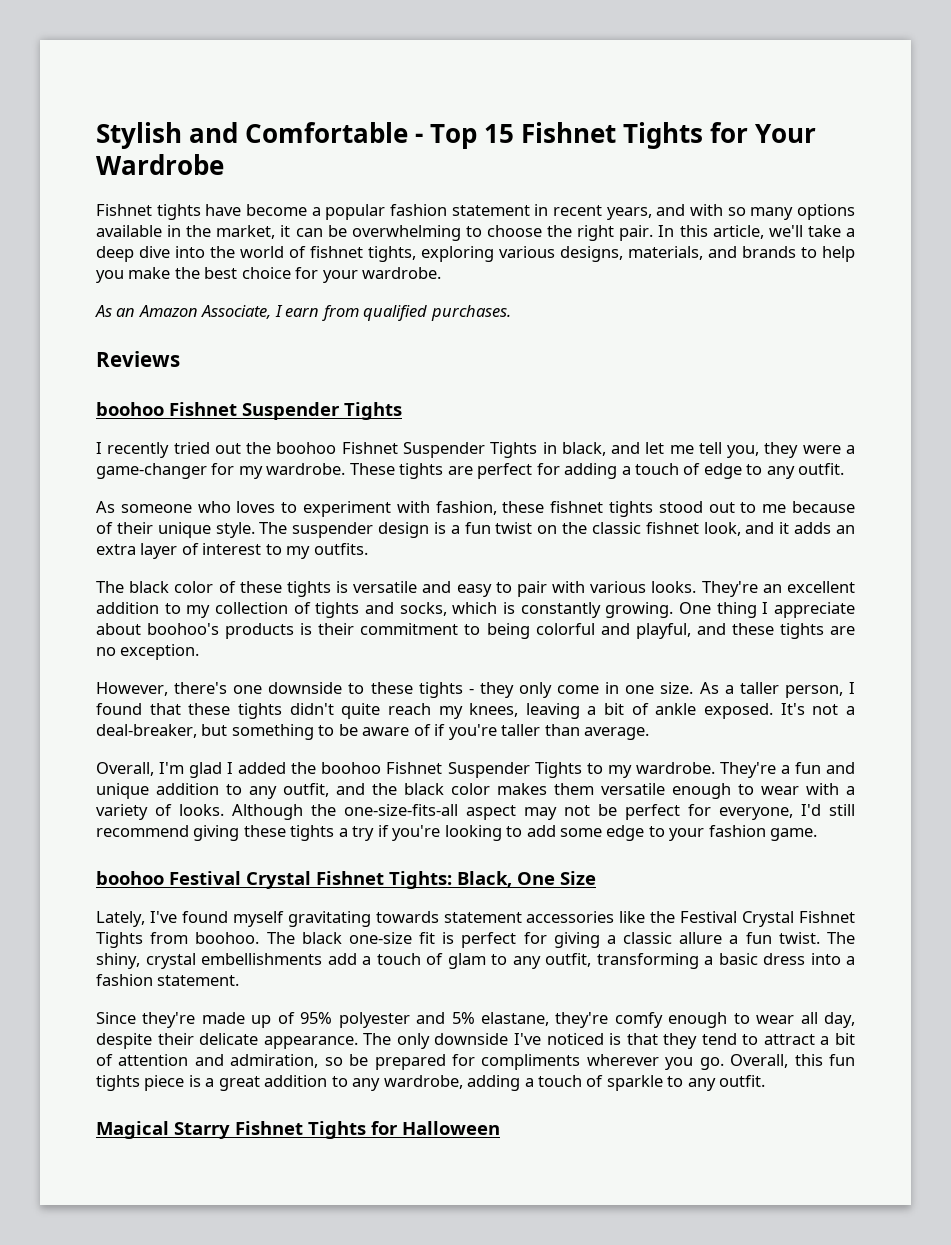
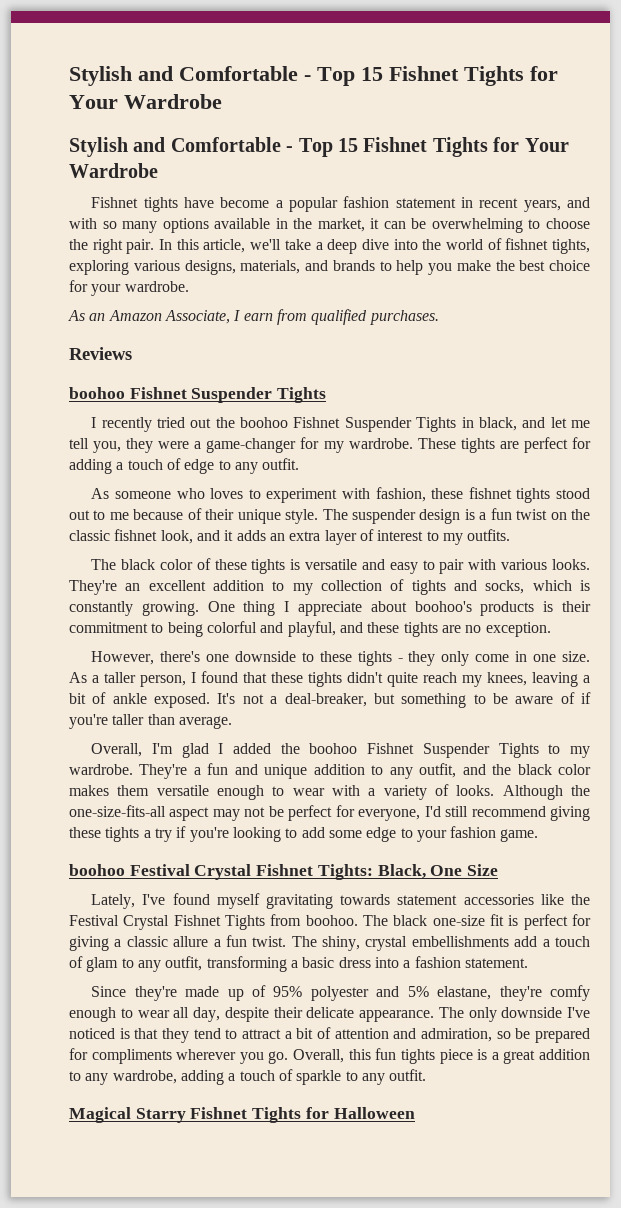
(224, 164) none -> [69,137,569,157] [69,163,158,178] // Stylish and Comfortable - Top 15 Fishnet Tights for Your Wardrobe

